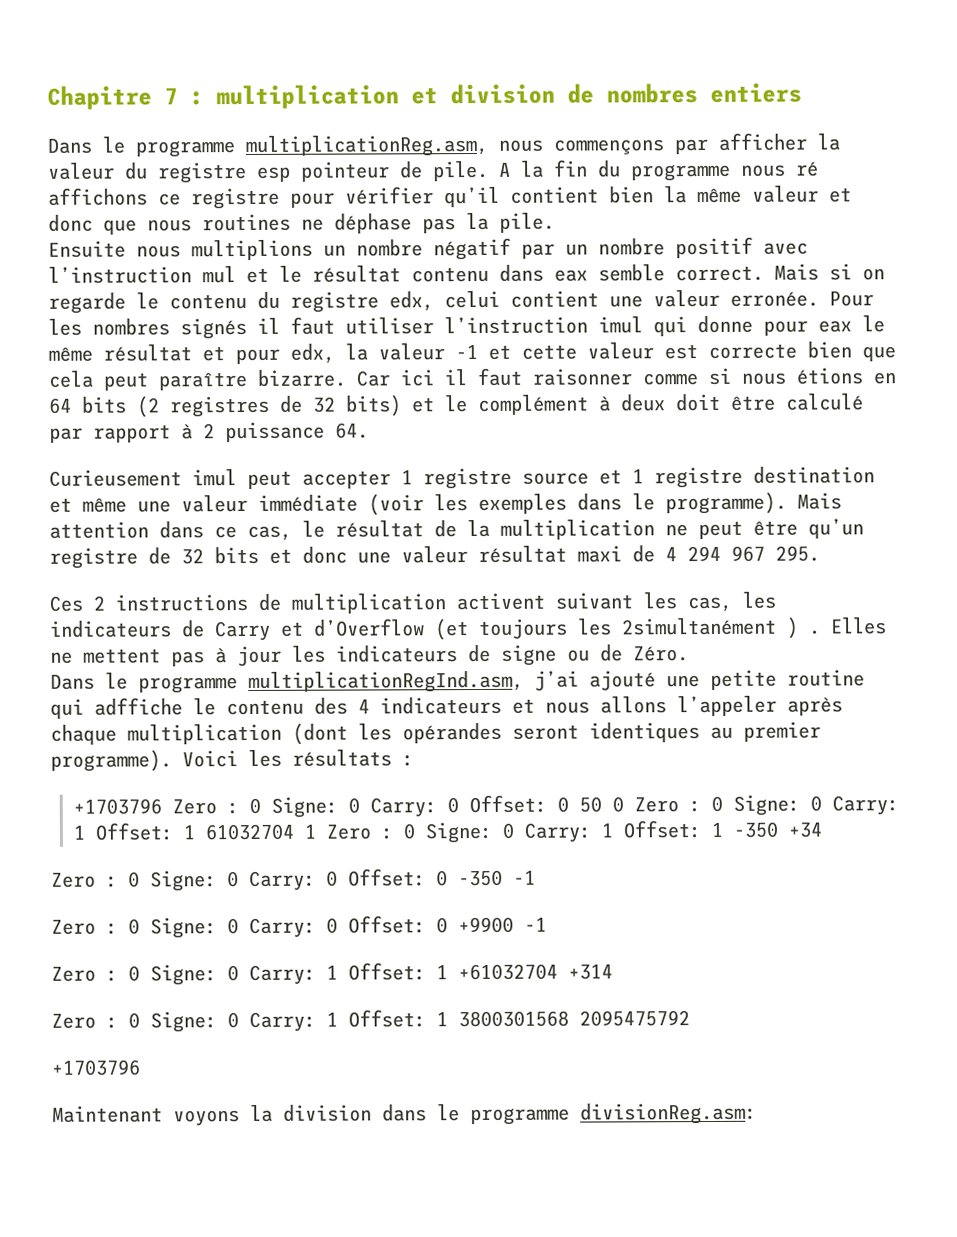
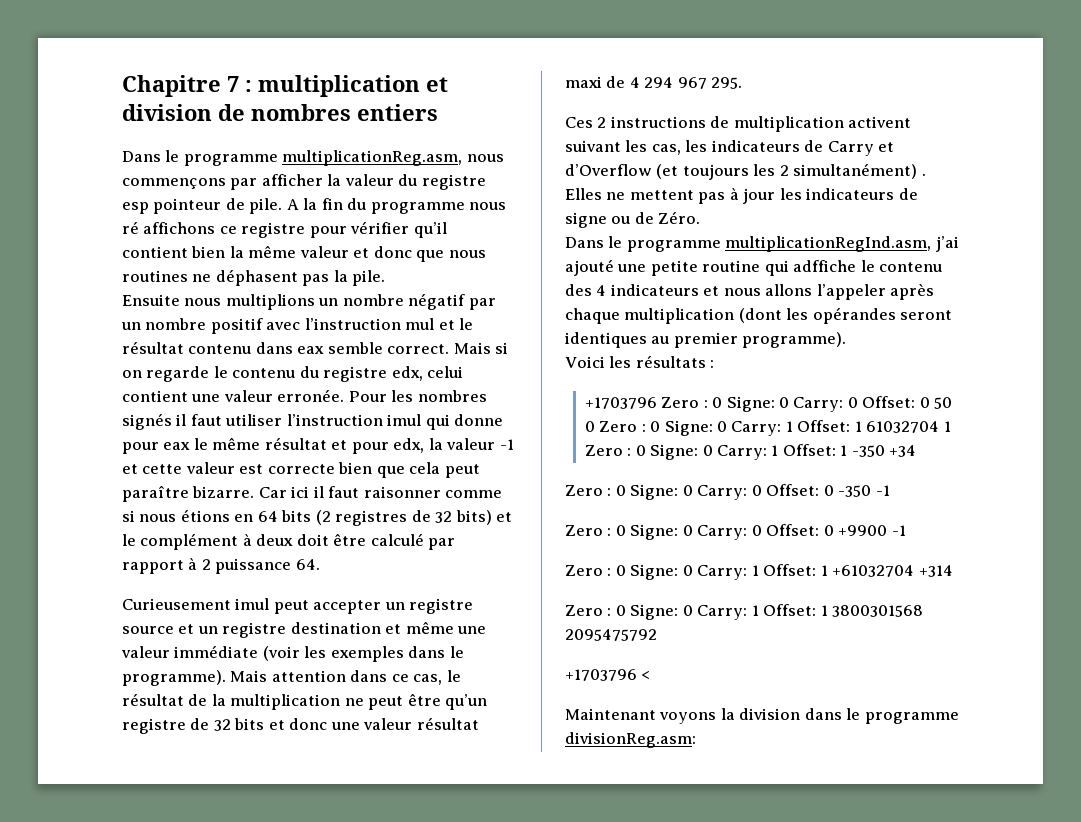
[334,213,412,234] déphase -> [215,269,298,286] déphasent
[401,470,413,485] 1 -> [384,602,405,610] un
[632,469,644,484] 1 -> [197,626,218,634] un
[622,616,799,639] 2simultanément ) -> [779,163,918,179] 2 simultanément)
(172, 760) none -> (847, 340) //
(140, 1067) none -> [641,671,651,680] <

